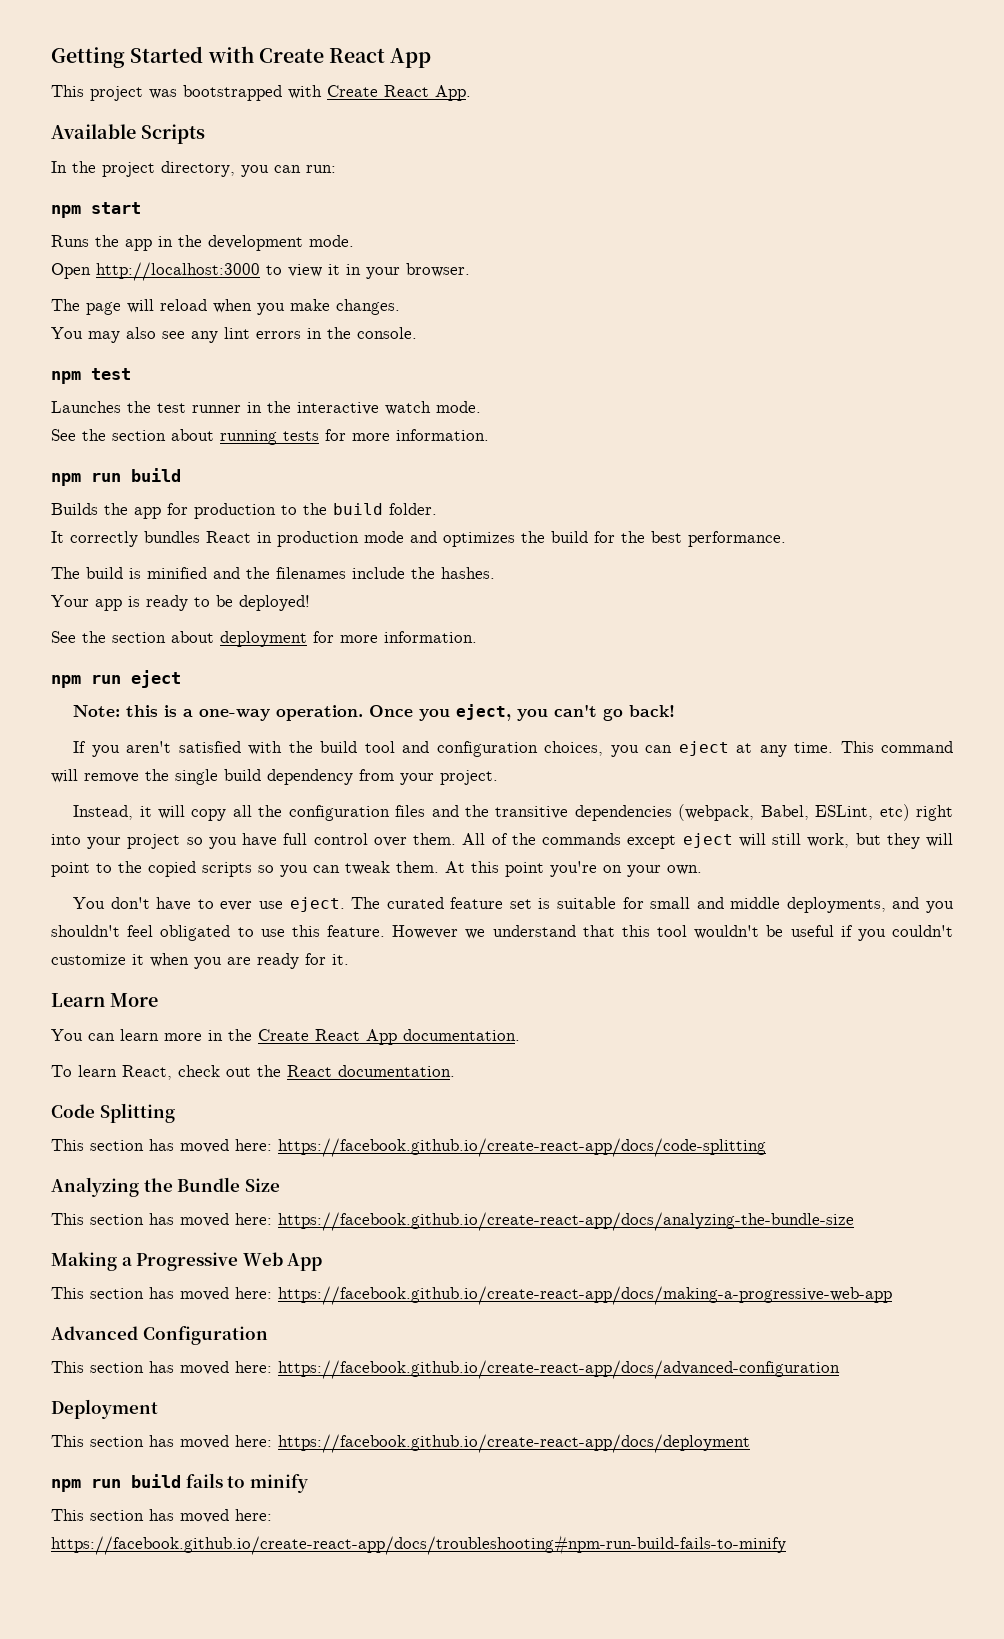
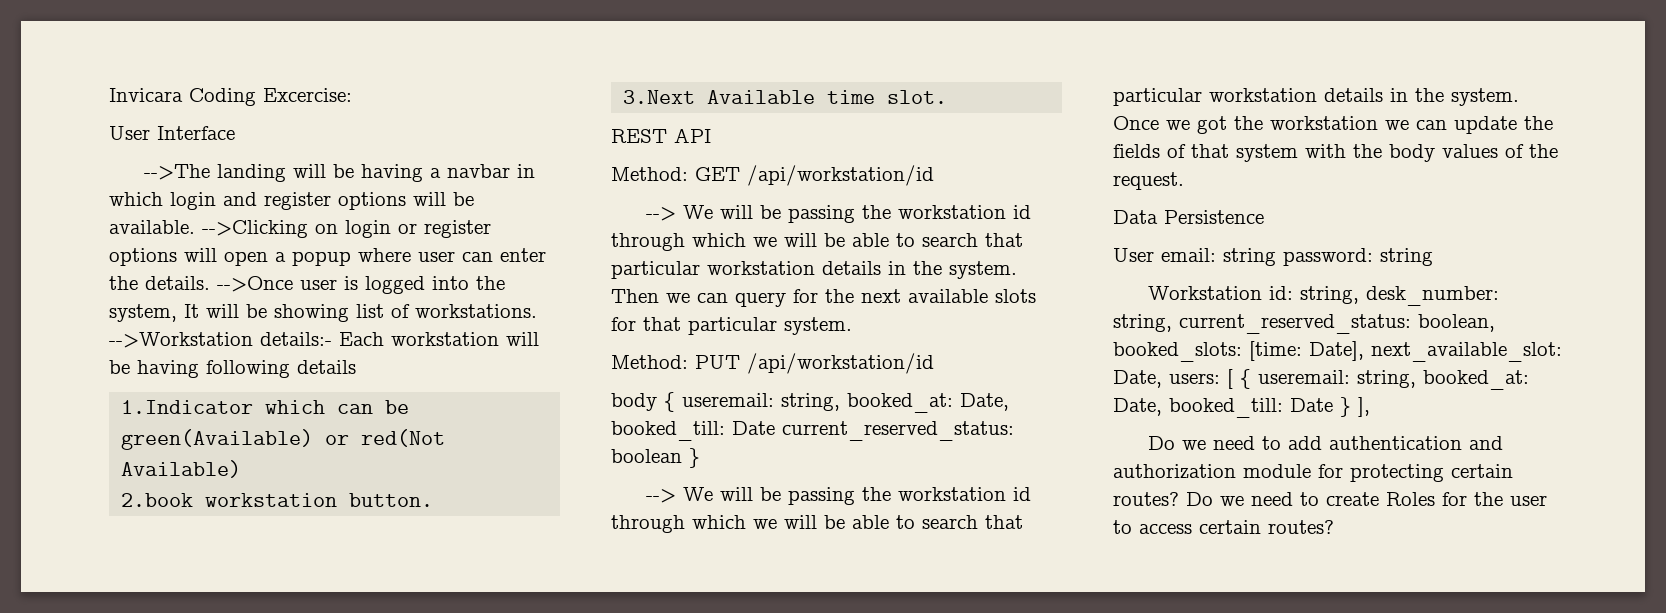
[51,46,432,68] [51,85,471,101] [51,124,205,144] [51,161,336,177] [51,202,141,218] [51,235,354,251] [51,262,470,281] [51,299,400,315] [51,327,417,343] [51,368,131,384] [51,401,481,415] [51,429,489,445] [51,468,181,486] [51,503,437,519] [51,531,786,547] [51,567,495,579] [51,595,310,611] [51,631,477,647] [51,670,181,688] [73,704,676,721] [73,741,953,757] [51,769,498,785] [73,804,953,821] [51,833,953,849] [51,861,702,877] [73,897,954,913] [51,925,953,941] [51,953,349,969] [51,993,158,1007] [51,1029,520,1045] [51,1065,455,1080] [51,1103,175,1123] [51,1138,766,1157] [51,1177,280,1197] [51,1212,854,1231] [51,1252,323,1271] [51,1286,892,1305] [51,1326,268,1345] [51,1360,840,1379] [51,1399,158,1419] [51,1434,750,1453] [51,1473,308,1493] [51,1509,272,1523] [51,1535,786,1555] Getting Started with Create React App // This project was bootstrapped with Create React App. // Available Scripts // In the project directory, you can run: // npm start // Runs the app in the development mode. // Open http://localhost:3000 to view it in your browser. // The page will reload when you make changes. // You may also see any lint errors in the console. // npm test // Launches the test runner in the interactive watch mode. // See the section about running tests for more information. // npm run build // Builds the app for production to the build folder. // It correctly bundles React in production mode and optimizes the build for the best performance. // The build is minified and the filenames include the hashes. // Your app is ready to be deployed! // See the section about deployment for more information. // npm run eject // Note: this is a one-way operation. Once you eject, you can't go back! // If you aren't satisfied with the build tool and configuration choices, you can eject at any time. This command will remove the single build dependency from your project. // Instead, it will copy all the configuration files and the transitive dependencies (webpack, Babel, ESLint, etc) right into your project so you have full control over them. All of the commands except eject will still work, but they will point to the copied scripts so you can tweak them. At this point you're on your own. // You don't have to ever use eject. The curated feature set is suitable for small and middle deployments, and you shouldn't feel obligated to use this feature. However we understand that this tool wouldn't be useful if you couldn't customize it when you are ready for it. // Learn More // You can learn more in the Create React App documentation. // To learn React, check out the React documentation. // Code Splitting // This section has moved here: https://facebook.github.io/create-react-app/docs/code-splitting // Analyzing the Bundle Size // This section has moved here: https://facebook.github.io/create-react-app/docs/analyzing-the-bundle-size // Making a Progressive Web App // This section has moved here: https://facebook.github.io/create-react-app/docs/making-a-progressive-web-app // Advanced Configuration // This section has moved here: https://facebook.github.io/create-react-app/docs/advanced-configuration // Deployment // This section has moved here: https://facebook.github.io/create-react-app/docs/deployment // npm run build fails to minify // This section has moved here: https://facebook.github.io/create-react-app/docs/troubleshooting#npm-run-build-fails-to-minify -> [109,88,352,106] [109,126,235,140] [144,164,536,182] [109,192,474,210] [109,220,491,238] [109,248,546,266] [109,276,505,294] [109,304,537,322] [109,332,539,348] [109,360,356,378] [121,400,410,414] [121,429,446,450] [121,460,242,478] [121,493,434,507] [623,90,948,104] [611,128,711,143] [611,165,934,186] [646,205,1032,223] [611,233,1023,251] [611,261,1017,279] [611,289,1036,307] [611,317,852,335] [611,353,934,374] [611,392,1009,413] [611,421,1014,441] [611,448,700,468] [646,487,1032,505] [611,515,1023,533] [1113,88,1519,106] [1113,116,1553,134] [1113,144,1558,162] [1113,172,1184,190] [1113,210,1264,224] [1113,248,1433,266] [1148,286,1500,306] [1113,314,1495,334] [1113,341,1562,362] [1113,369,1529,390] [1113,397,1370,418] [1148,436,1504,450] [1113,464,1513,482] [1113,492,1547,506] [1113,520,1334,534] Invicara Coding Excercise: // User Interface // -->The landing will be having a navbar in which login and register options will be available. -->Clicking on login or register options will open a popup where user can enter the details. -->Once user is logged into the system, It will be showing list of workstations. -->Workstation details:- Each workstation will be having following details // 1.Indicator which can be green(Available) or red(Not Available) // 2.book workstation button. // 3.Next Available time slot. // REST API // Method: GET /api/workstation/id // --> We will be passing the workstation id through which we will be able to search that particular workstation details in the system. Then we can query for the next available slots for that particular system. // Method: PUT /api/workstation/id // body { useremail: string, booked_at: Date, booked_till: Date current_reserved_status: boolean } // --> We will be passing the workstation id through which we will be able to search that particular workstation details in the system. Once we got the workstation we can update the fields of that system with the body values of the request. // Data Persistence // User email: string password: string // Workstation id: string, desk_number: string, current_reserved_status: boolean, booked_slots: [time: Date], next_available_slot: Date, users: [ { useremail: string, booked_at: Date, booked_till: Date } ], // Do we need to add authentication and authorization module for protecting certain routes? Do we need to create Roles for the user to access certain routes?

